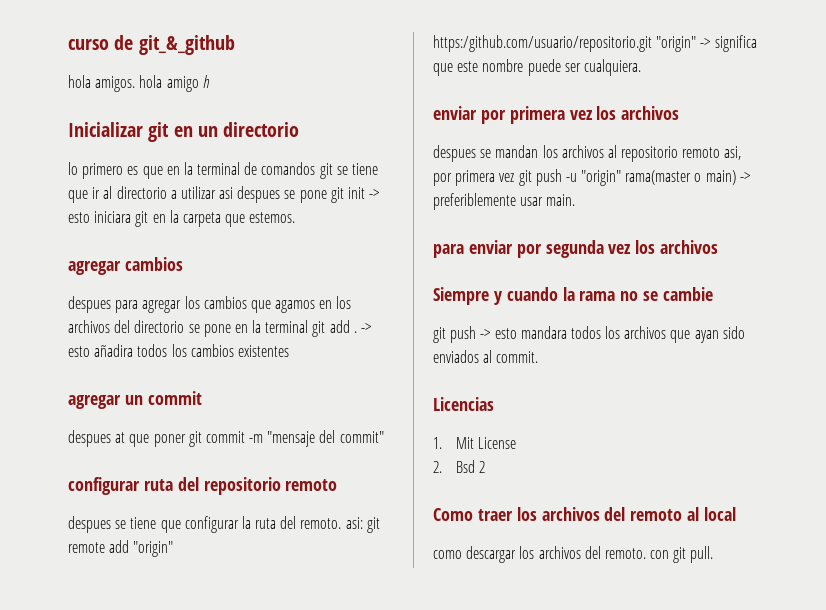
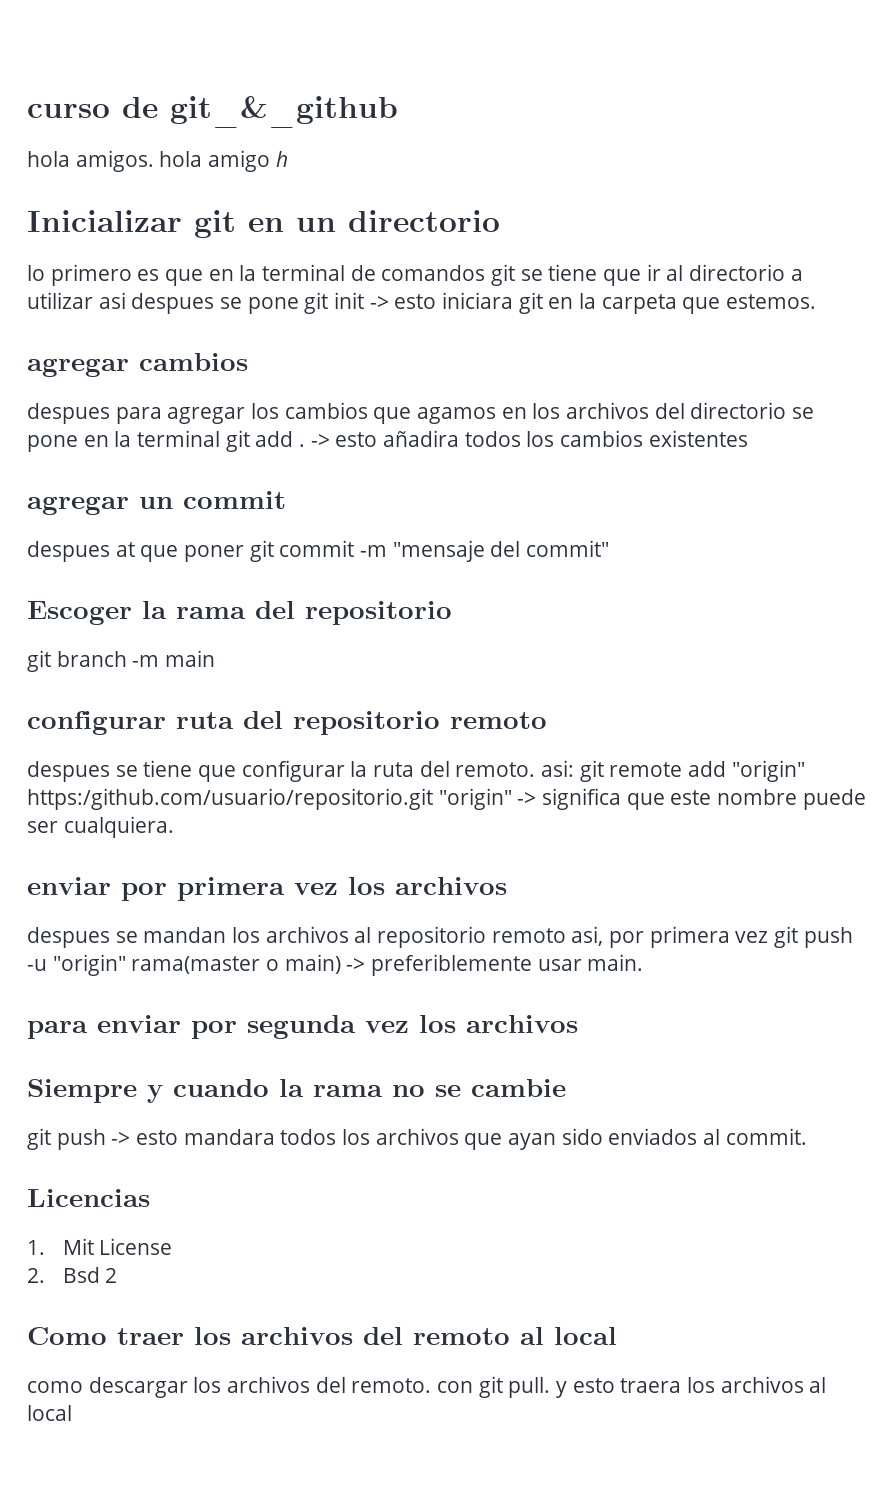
(384, 437) none -> [27,601,452,625] [27,650,216,672] // Escoger la rama del repositorio // git branch -m main
(714, 554) none -> [556,1376,827,1398] [27,1405,72,1421] y esto traera los archivos al local

